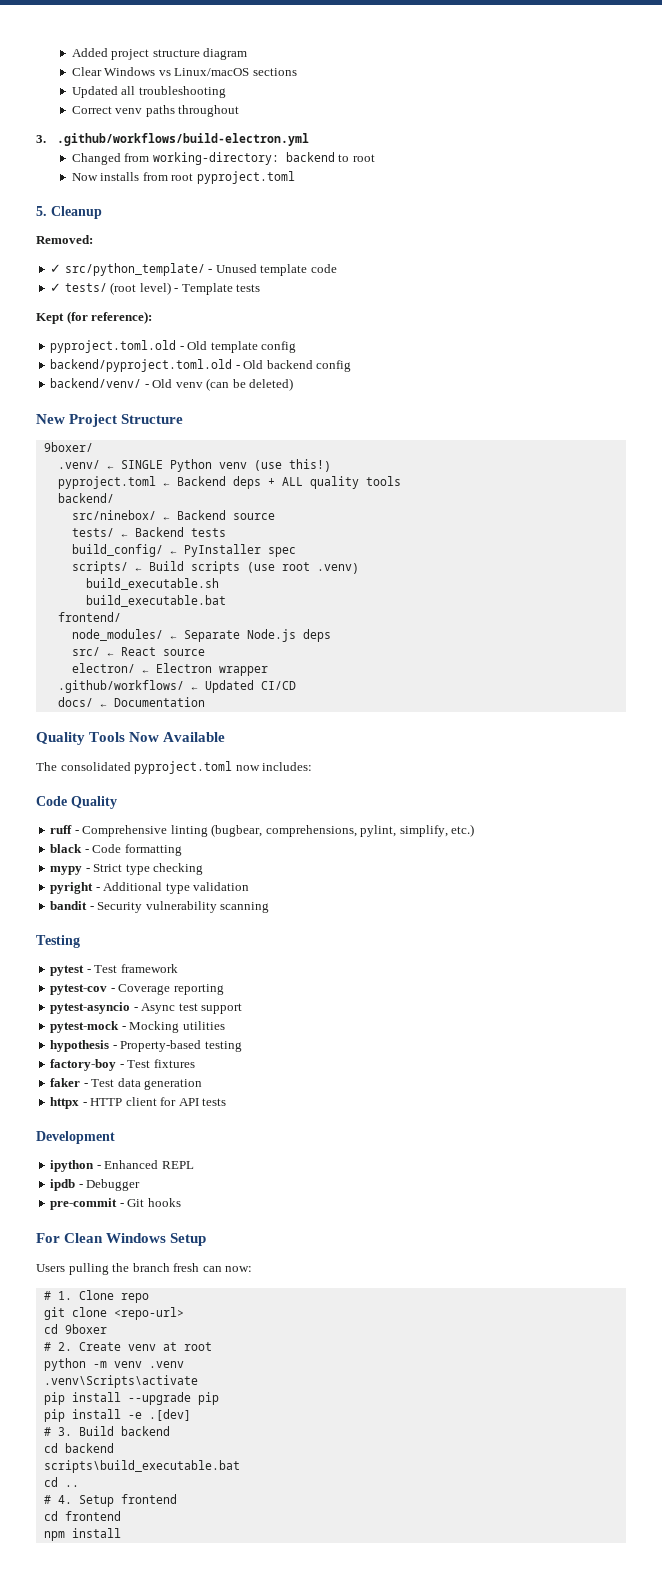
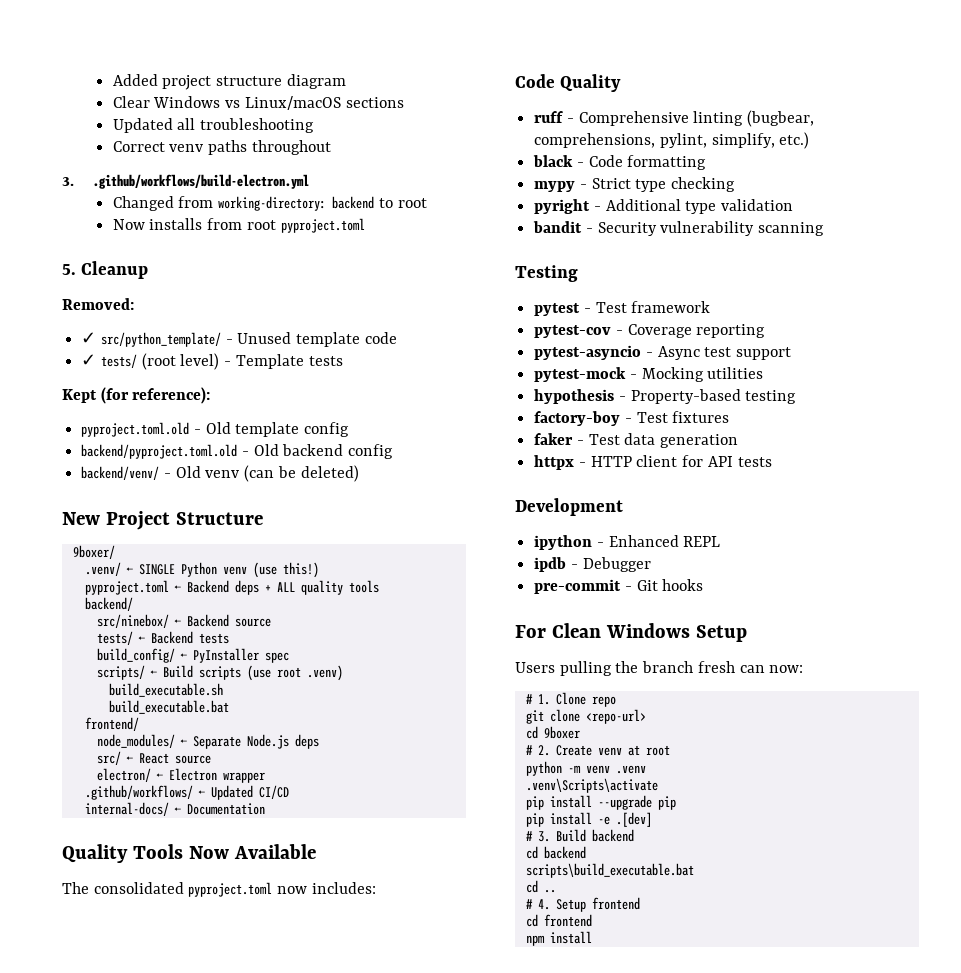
[57,697,93,707] docs/ -> [84,802,169,816] internal-docs/

